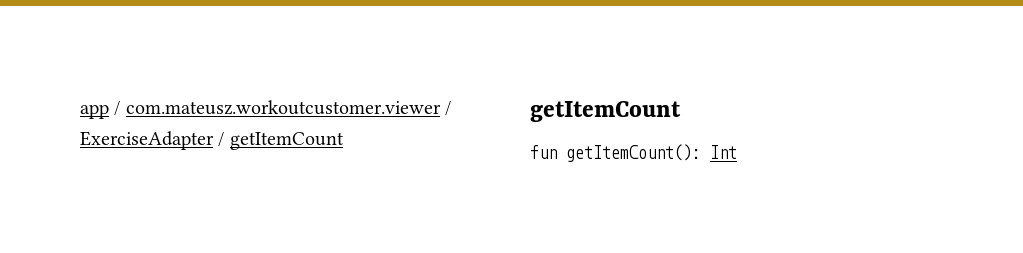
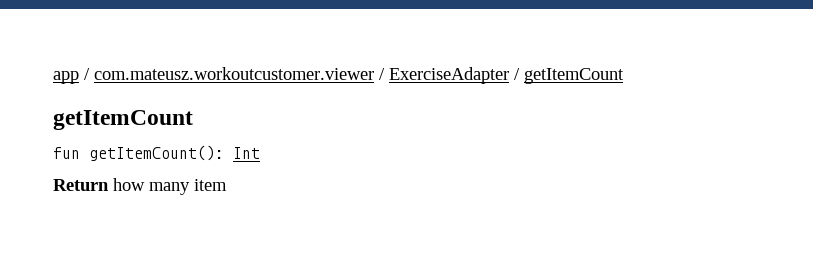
(737, 152) none -> [53,178,227,195] // Return how many item

